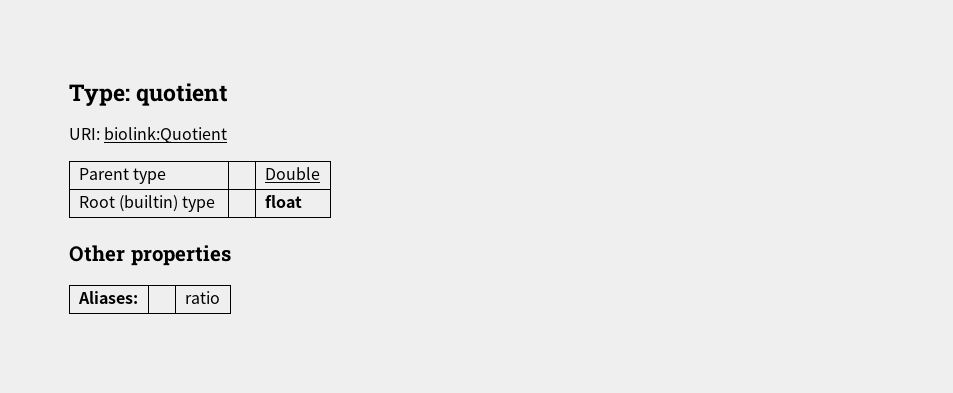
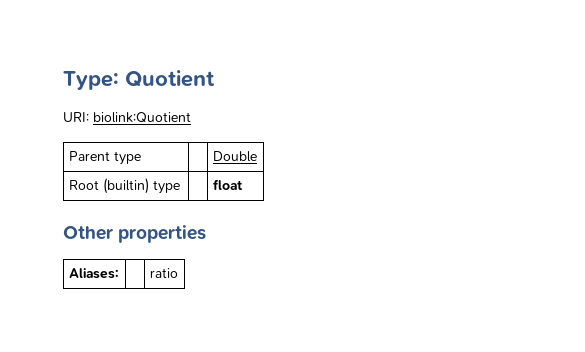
[136,83,229,106] quotient -> [125,70,215,87] Quotient

